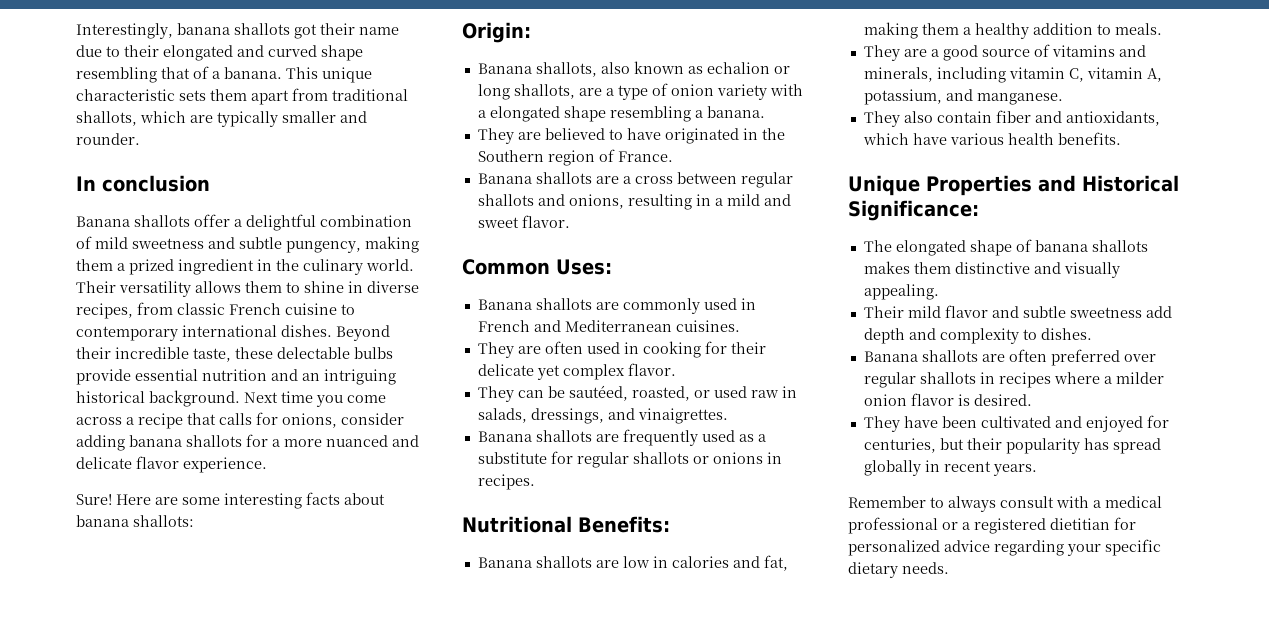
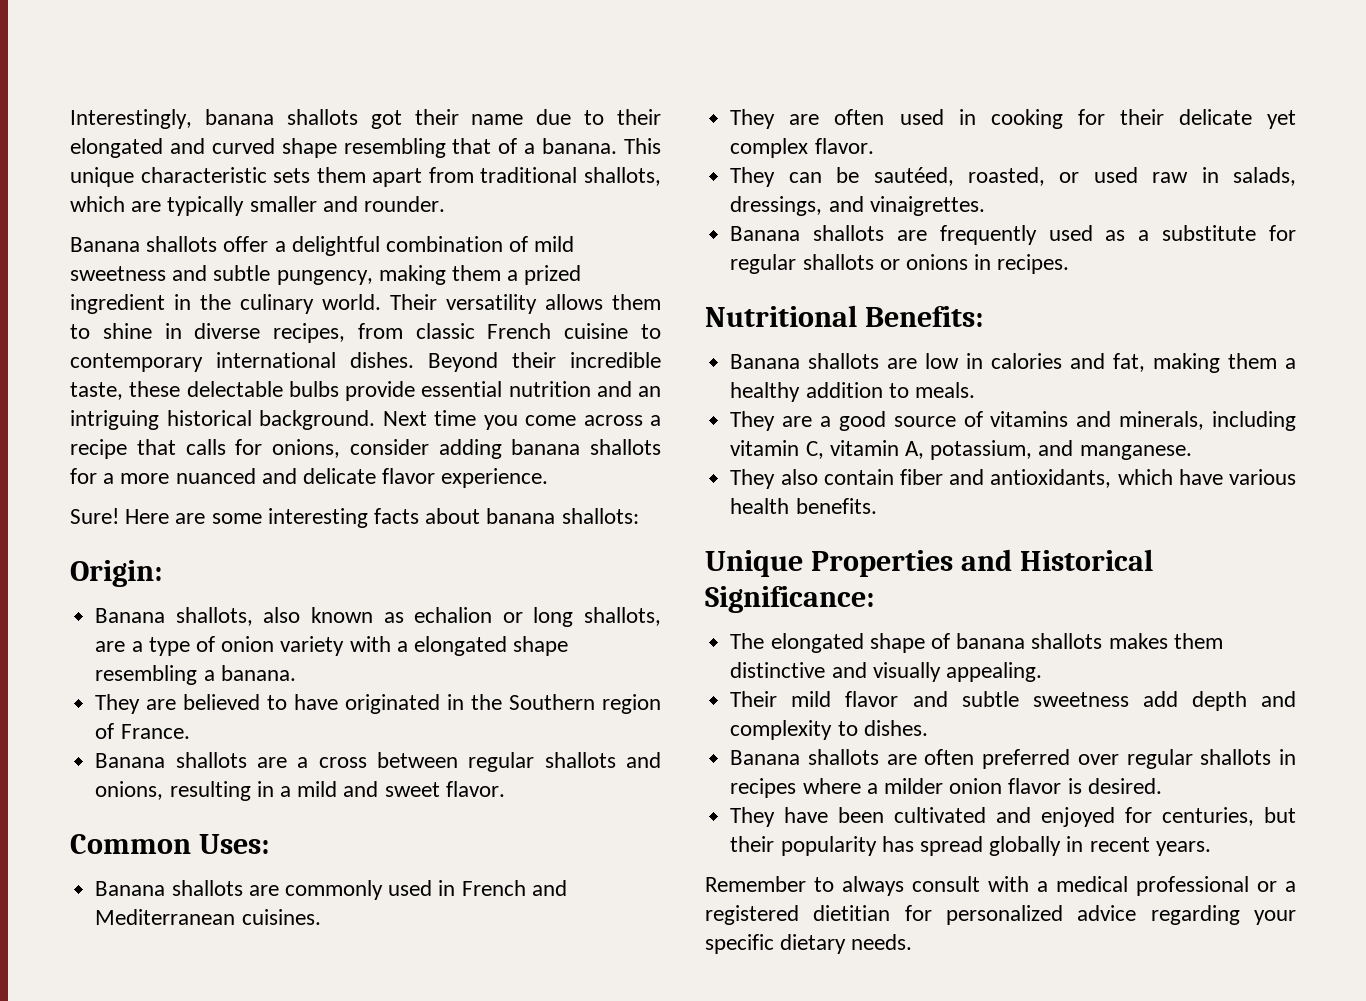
[76,175,210,192] // In conclusion -> (446, 204) none

